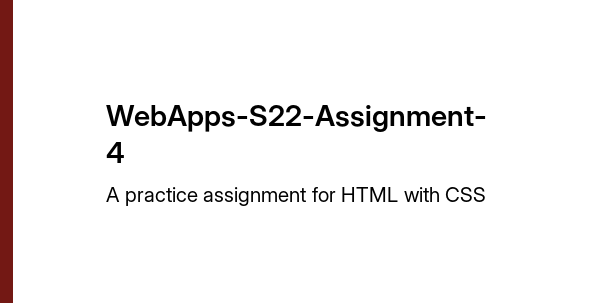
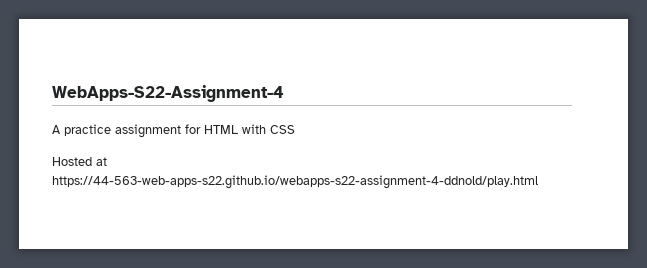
(487, 194) none -> [52,157,107,166] [52,175,538,189] // Hosted at https://44-563-web-apps-s22.github.io/webapps-s22-assignment-4-ddnold/play.html

